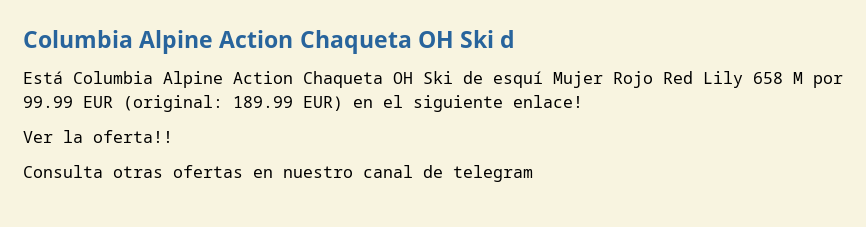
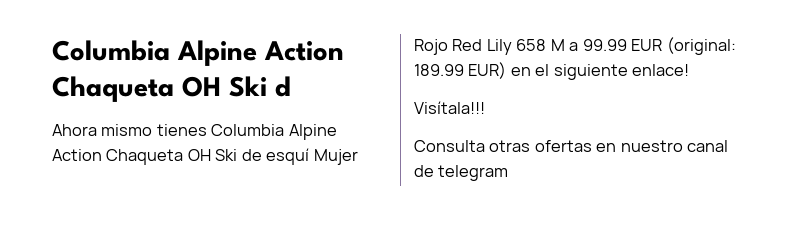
[23,71,63,84] Está -> [52,124,207,136] Ahora mismo tienes
[813,75,843,88] por -> [569,42,579,51] a
[23,130,173,143] Ver la oferta!! -> [414,101,485,114] Visítala!!!

